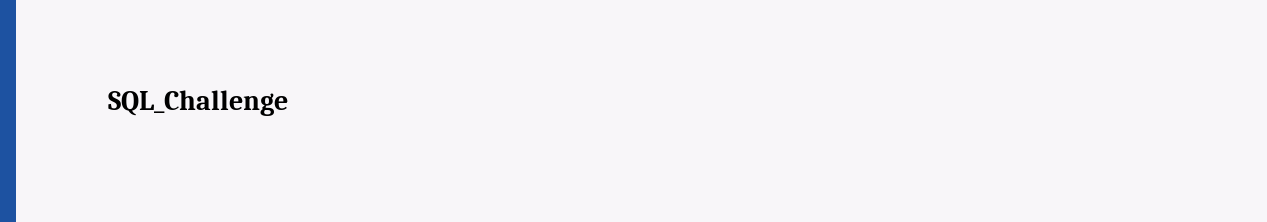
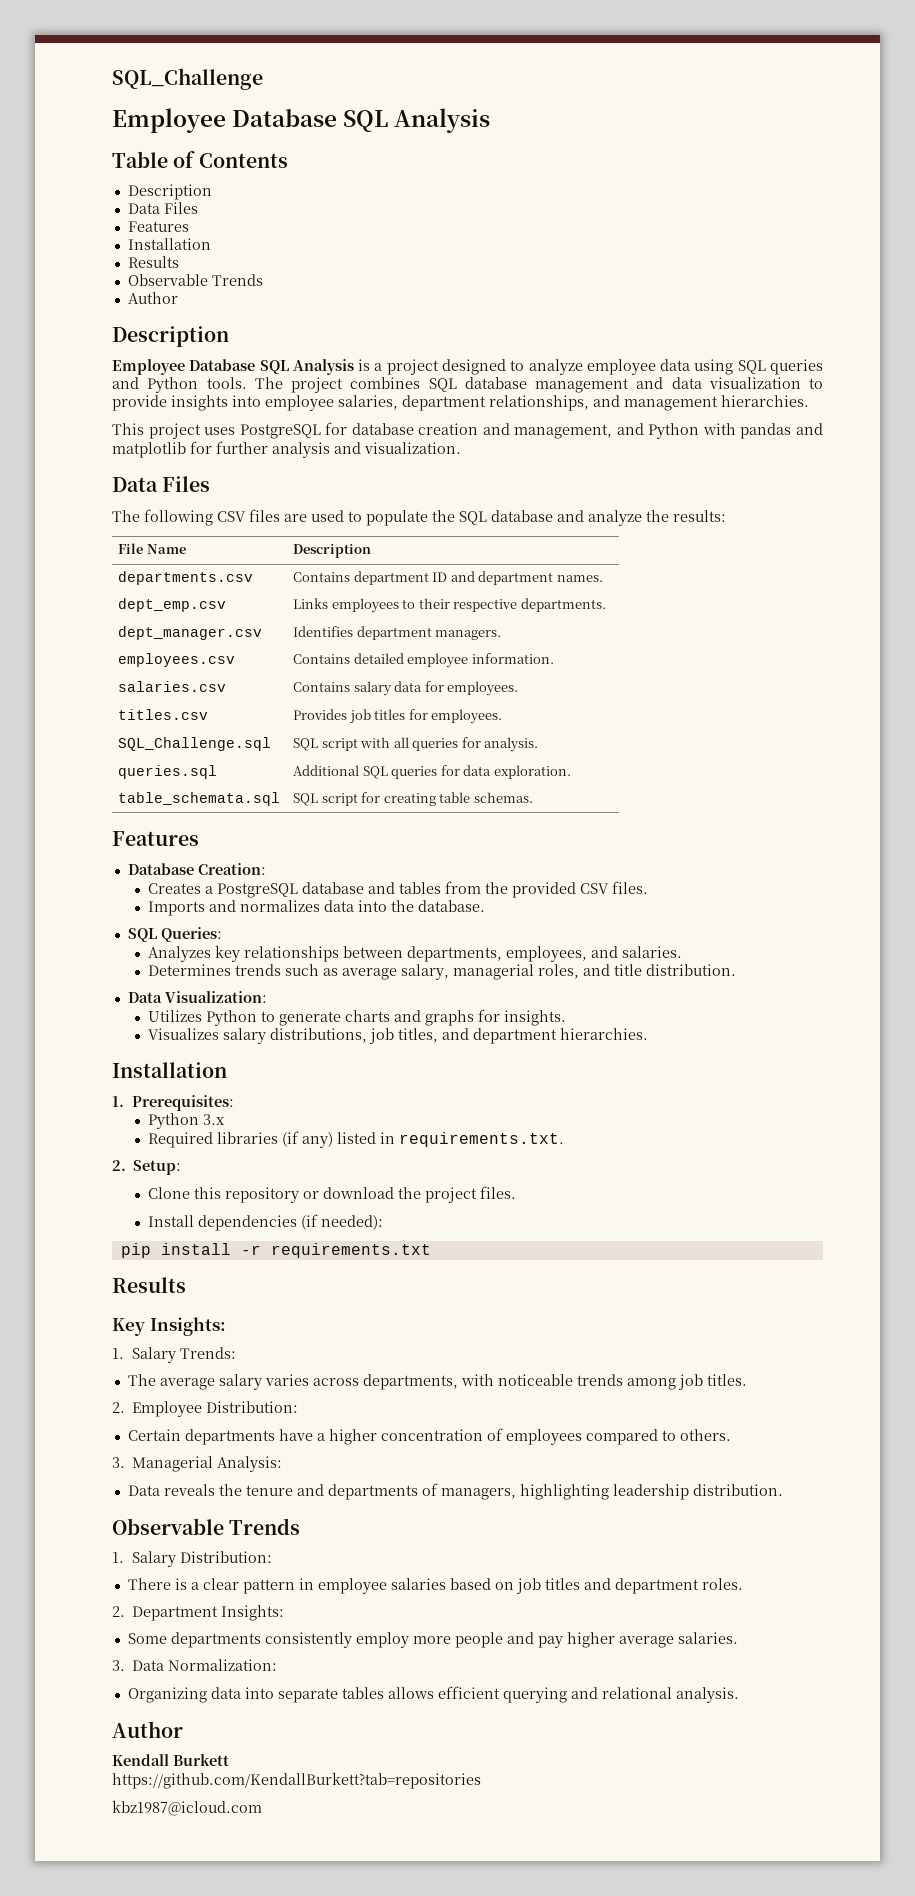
(288, 103) none -> [112,108,491,133] [112,151,288,168] [127,184,212,200] [127,202,198,214] [127,221,189,232] [127,238,211,250] [127,256,179,268] [127,274,263,286] [127,292,178,304] [112,326,229,347] [112,359,824,375] [112,377,823,393] [112,395,809,411] [112,422,824,439] [112,441,461,458] [112,476,211,492] [112,509,726,526] [118,543,186,554] [293,544,372,558] [118,571,254,585] [293,571,603,585] [118,598,227,612] [293,598,606,613] [118,626,263,640] [293,626,502,640] [118,653,236,667] [293,653,554,668] [118,681,227,692] [293,681,519,696] [118,709,209,720] [293,709,503,724] [118,737,272,751] [293,737,539,752] [118,765,218,779] [293,765,571,779] [118,792,281,806] [293,792,533,806] [112,831,199,846] [127,863,266,875] [147,881,648,898] [147,900,485,916] [127,927,222,942] [147,945,682,962] [147,964,736,980] [127,991,267,1003] [147,1009,566,1026] [147,1028,648,1044] [112,1062,227,1078] [112,1095,234,1111] [147,1113,225,1129] [147,1131,564,1148] [112,1160,182,1175] [147,1186,516,1203] [147,1214,383,1231] [120,1243,431,1258] [112,1277,186,1293] [112,1317,226,1336] [112,1347,236,1363] [127,1374,747,1390] [112,1401,299,1417] [127,1428,731,1445] [112,1456,283,1472] [127,1483,783,1500] [112,1518,301,1535] [112,1551,272,1567] [127,1578,743,1594] [112,1605,285,1621] [127,1632,738,1648] [112,1659,278,1671] [127,1686,739,1703] [112,1721,183,1738] [112,1754,229,1766] [112,1772,481,1789] [112,1800,262,1816] // Employee Database SQL Analysis // Table of Contents // Description // Data Files // Features // Installation // Results // Observable Trends // Author // Description // Employee Database SQL Analysis is a project designed to analyze employee data using SQL queries and Python tools. The project combines SQL database management and data visualization to provide insights into employee salaries, department relationships, and management hierarchies. // This project uses PostgreSQL for database creation and management, and Python with pandas and matplotlib for further analysis and visualization. // Data Files // The following CSV files are used to populate the SQL database and analyze the results: // File Name | Description // departments.csv | Contains department ID and department names. // dept_emp.csv | Links employees to their respective departments. // dept_manager.csv | Identifies department managers. // employees.csv | Contains detailed employee information. // salaries.csv | Contains salary data for employees. // titles.csv | Provides job titles for employees. // SQL_Challenge.sql | SQL script with all queries for analysis. // queries.sql | Additional SQL queries for data exploration. // table_schemata.sql | SQL script for creating table schemas. // Features // Database Creation: // Creates a PostgreSQL database and tables from the provided CSV files. // Imports and normalizes data into the database. // SQL Queries: // Analyzes key relationships between departments, employees, and salaries. // Determines trends such as average salary, managerial roles, and title distribution. // Data Visualization: // Utilizes Python to generate charts and graphs for insights. // Visualizes salary distributions, job titles, and department hierarchies. // Installation // 1. Prerequisites: // Python 3.x // Required libraries (if any) listed in requirements.txt. // 2. Setup: // Clone this repository or download the project files. // Install dependencies (if needed): // pip install -r requirements.txt // Results // Key Insights: // 1. Salary Trends: // The average salary varies across departments, with noticeable trends among job titles. // 2. Employee Distribution: // Certain departments have a higher concentration of employees compared to others. // 3. Managerial Analysis: // Data reveals the tenure and departments of managers, highlighting leadership distribution. // Observable Trends // 1. Salary Distribution: // There is a clear pattern in employee salaries based on job titles and department roles. // 2. Department Insights: // Some departments consistently employ more people and pay higher average salaries. // 3. Data Normalization: // Organizing data into separate tables allows efficient querying and relational analysis. // Author // Kendall Burkett // https://github.com/KendallBurkett?tab=repositories // kbz1987@icloud.com

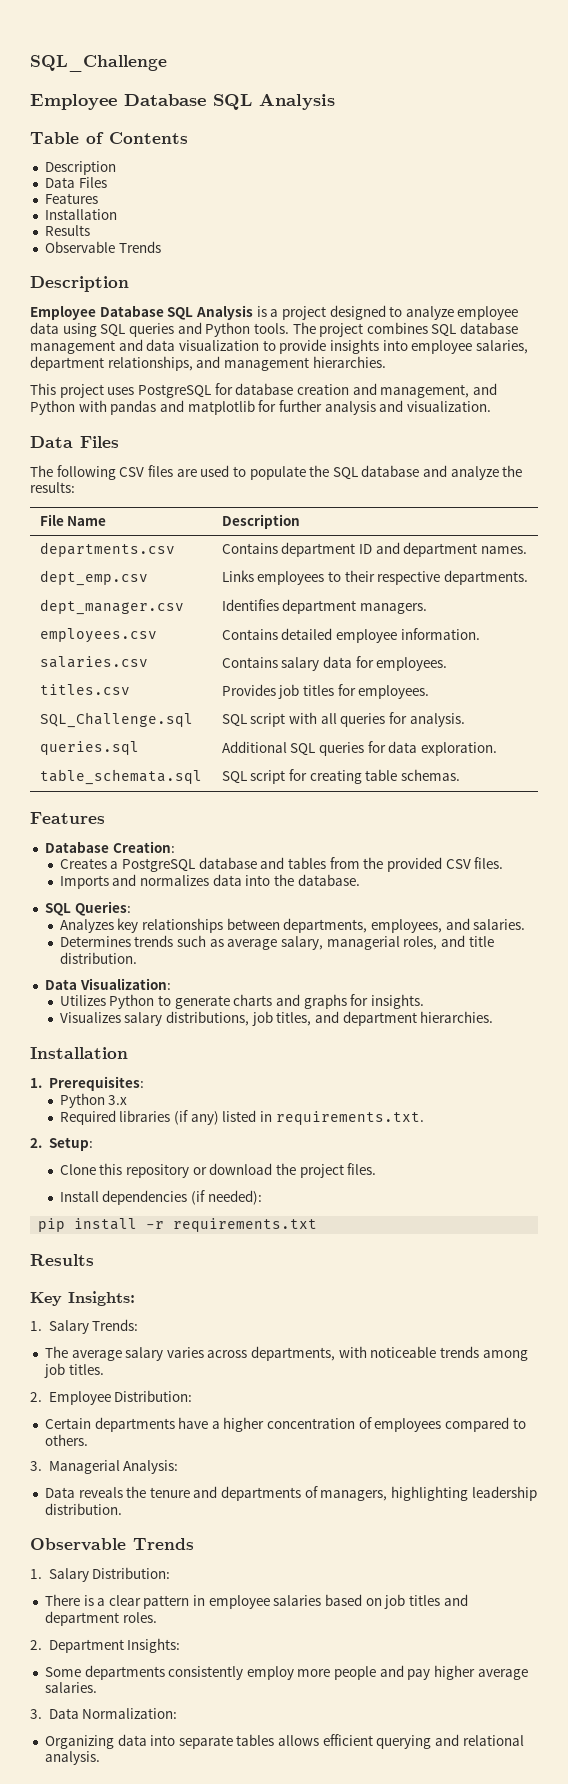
[127,292,178,304] // Author -> (161, 247) none
[112,1721,183,1738] [112,1754,229,1766] [112,1772,481,1789] [112,1800,262,1816] // Author // Kendall Burkett // https://github.com/KendallBurkett?tab=repositories // kbz1987@icloud.com -> (100, 1758) none

